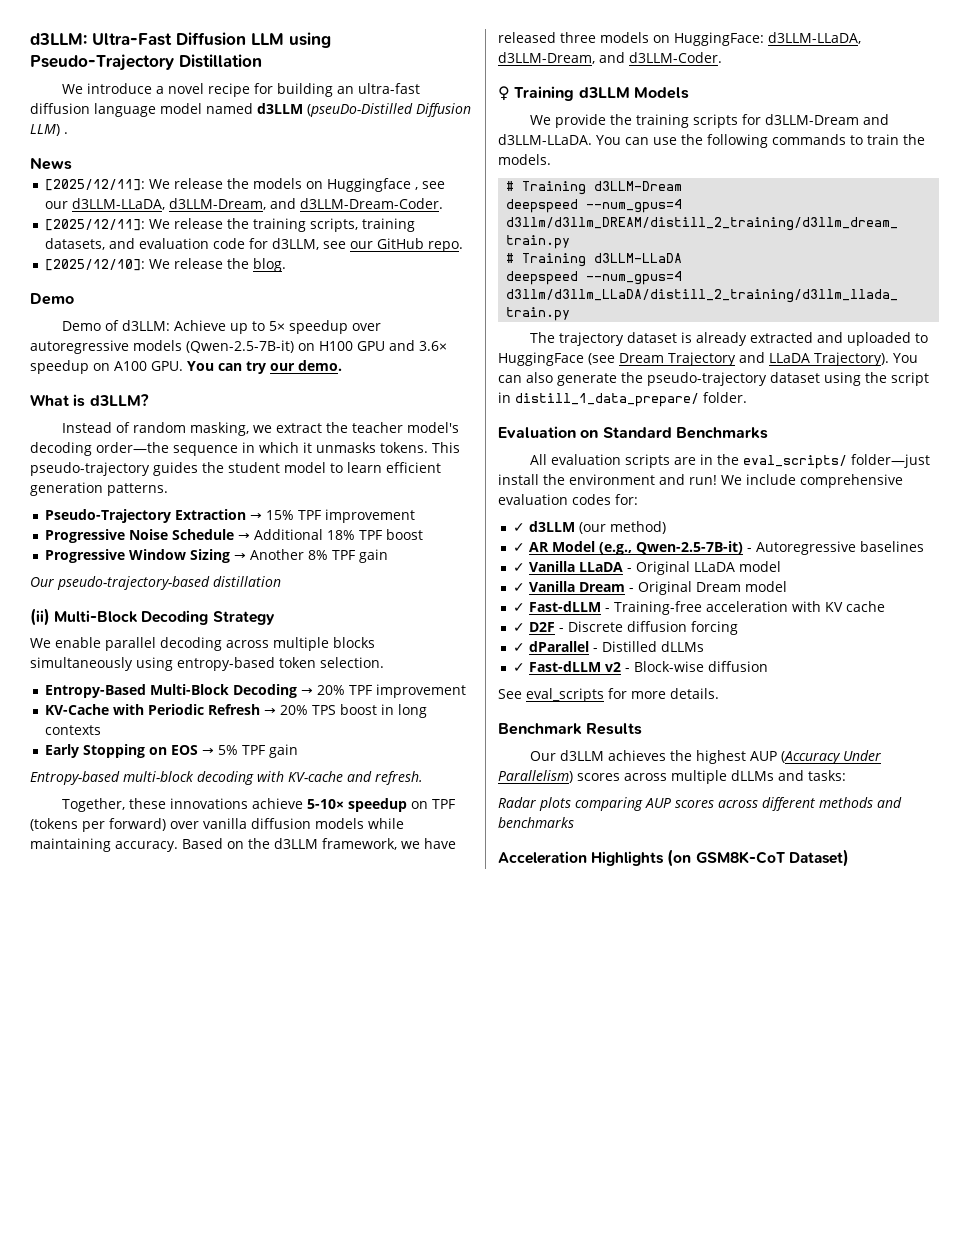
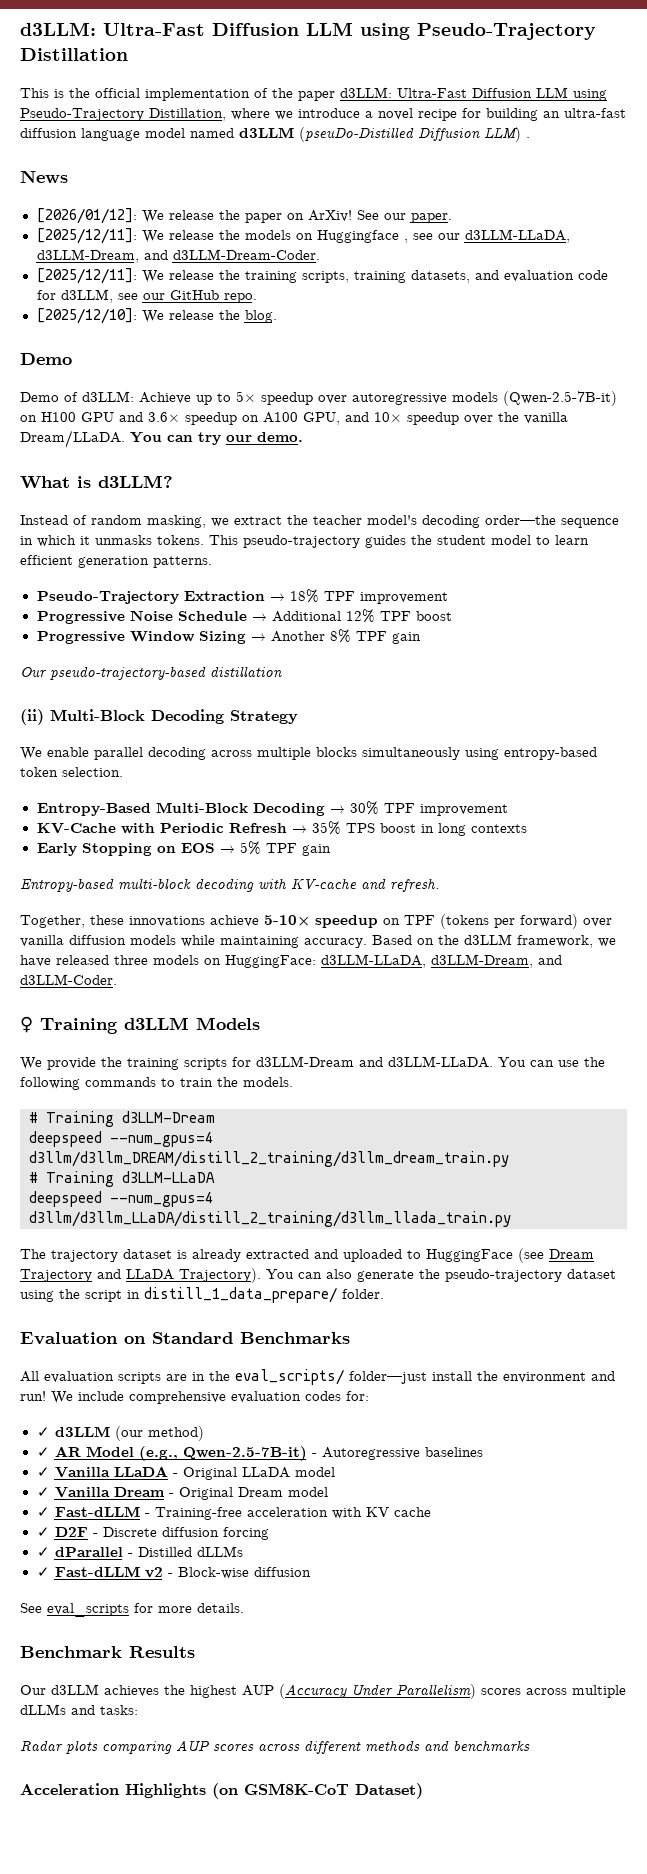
[62,84,84,94] We -> [20,87,607,101] [20,108,293,121] This is the official implementation of the paper d3LLM: Ultra-Fast Diffusion LLM using Pseudo-Trajectory Distillation, where we
(72, 163) none -> [36,208,452,224] // [2026/01/12]: We release the paper on ArXiv! See our paper.
[151,361,183,371] GPU. -> [303,412,568,425] [20,430,125,448] GPU, and 10× speedup over the vanilla Dream/LLaDA.
[266,510,295,520] 15% -> [289,589,319,603] 18%
[327,530,356,540] 18% -> [345,609,375,623] 12%
[317,685,346,695] 20% -> [349,801,379,815] 30%
[280,705,309,715] 20% -> [311,821,341,835] 35%

